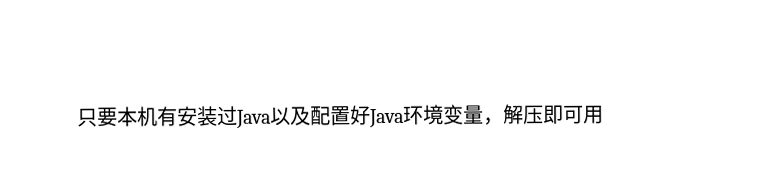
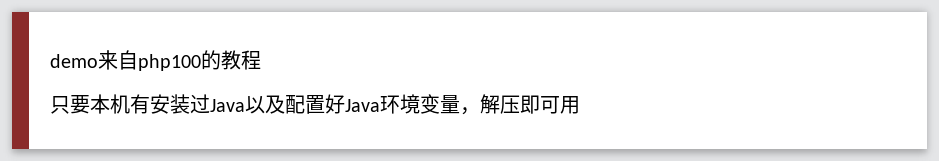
(77, 117) none -> [50,50,261,71] demo来自php100的教程 //

